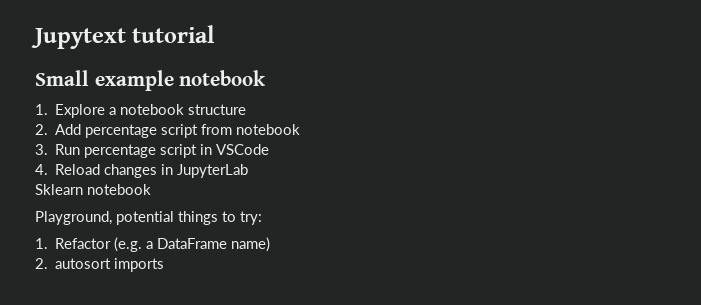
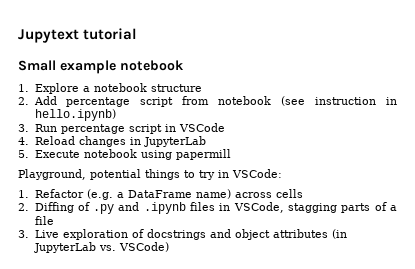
(301, 129) none -> [281,96,397,106] [34,109,116,121] (see instruction in hello.ipynb)
[35,184,151,195] Sklearn notebook -> [18,149,231,160] 5. Execute notebook using papermill
[240,211,262,225] try: -> [199,169,282,180] try in VSCode:
[35,258,165,272] // 2. autosort imports -> [234,189,303,198] [18,202,397,214] [34,216,54,225] [18,229,347,240] [33,242,169,253] across cells // 2. Diffing of .py and .ipynb files in VSCode, stagging parts of a file // 3. Live exploration of docstrings and object attributes (in JupyterLab vs. VSCode)

